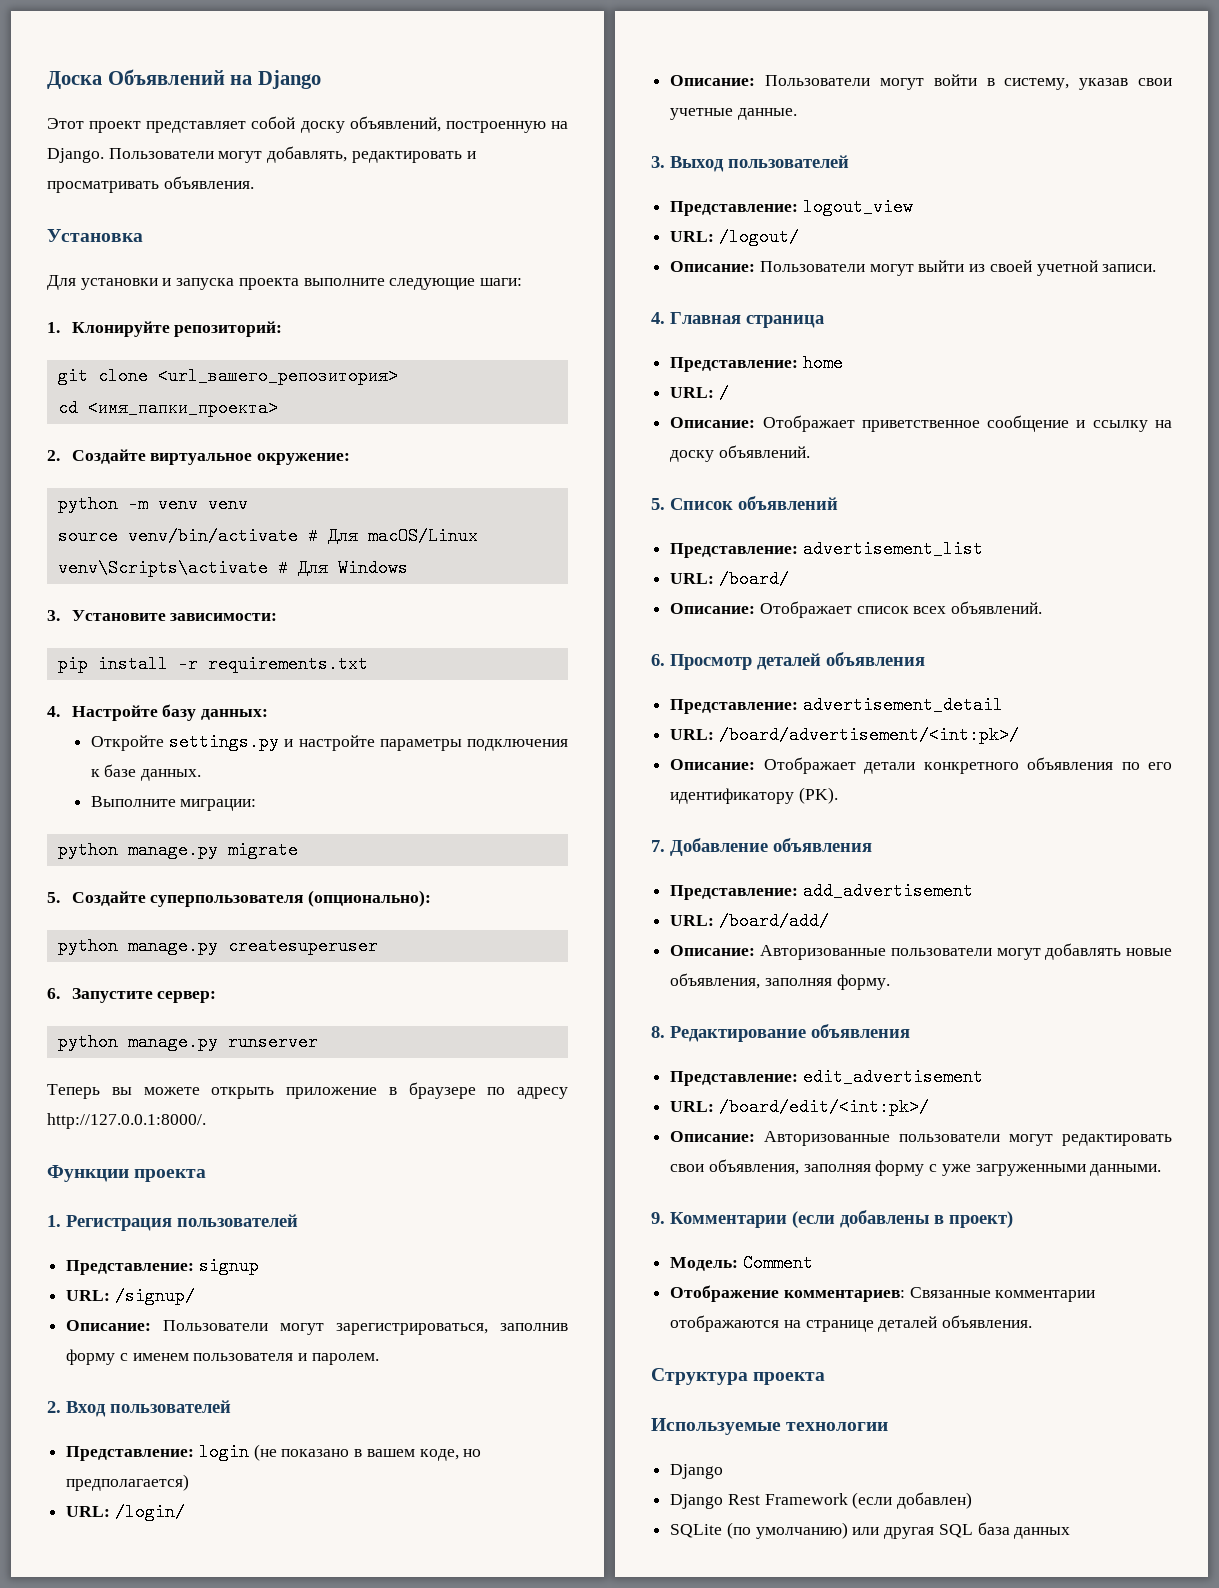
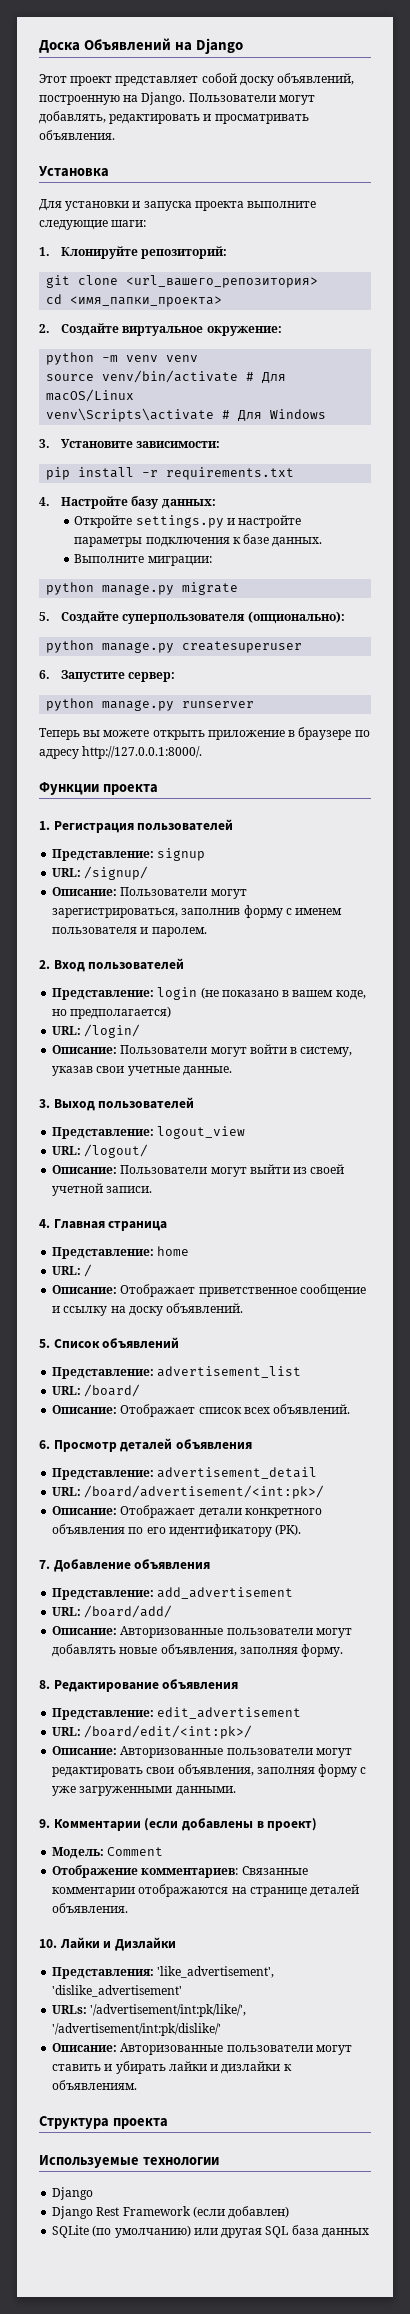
(1033, 1321) none -> [39,1937,176,1951] [52,1966,275,1979] [52,1985,183,1997] [52,2004,247,2017] [52,2023,222,2036] [52,2043,352,2055] [52,2061,292,2074] [52,2080,138,2090] // 10. Лайки и Дизлайки // Представления: 'like_advertisement', 'dislike_advertisement' // URLs: '/advertisement/int:pk/like/', '/advertisement/int:pk/dislike/' // Описание: Авторизованные пользователи могут ставить и убирать лайки и дизлайки к объявлениям.

